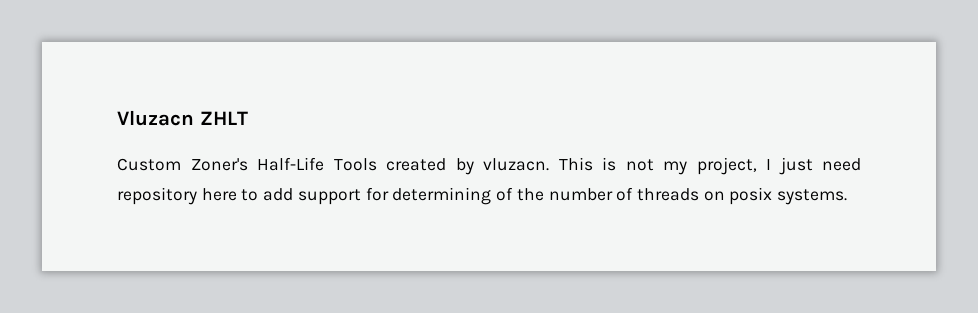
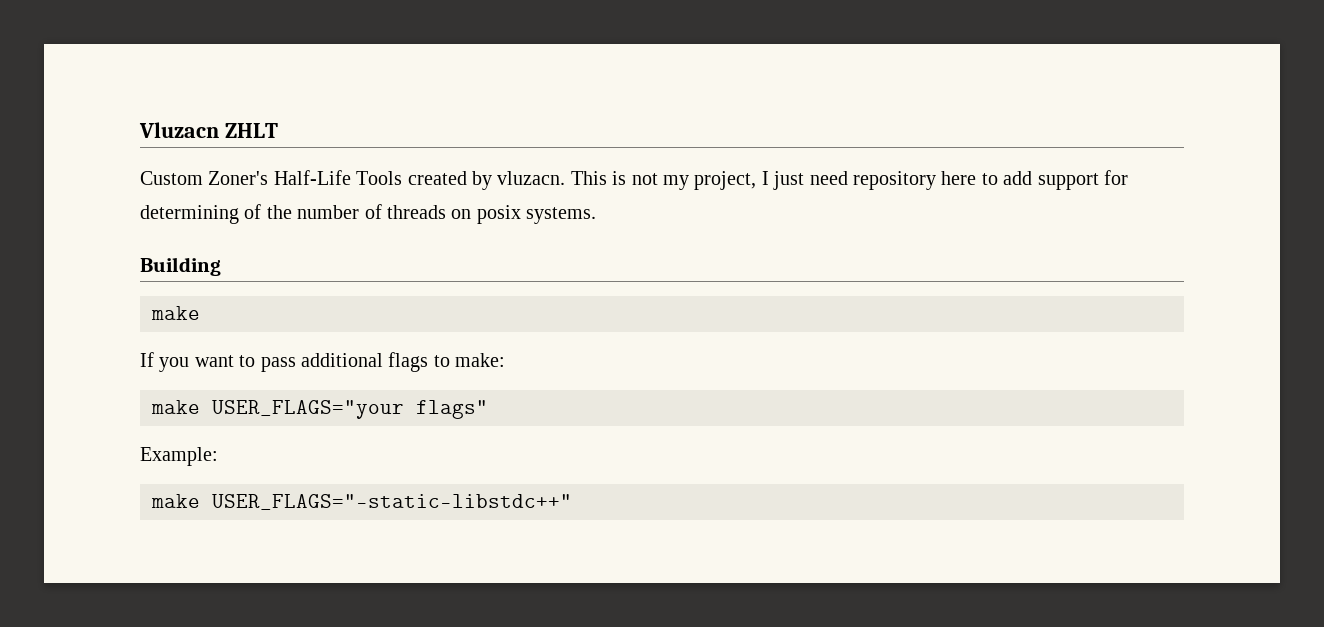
(848, 197) none -> [140,257,221,276] [151,306,200,320] [140,352,506,372] [151,400,488,419] [140,447,218,466] [151,494,572,510] // Building // make // If you want to pass additional flags to make: // make USER_FLAGS="your flags" // Example: // make USER_FLAGS="-static-libstdc++"

